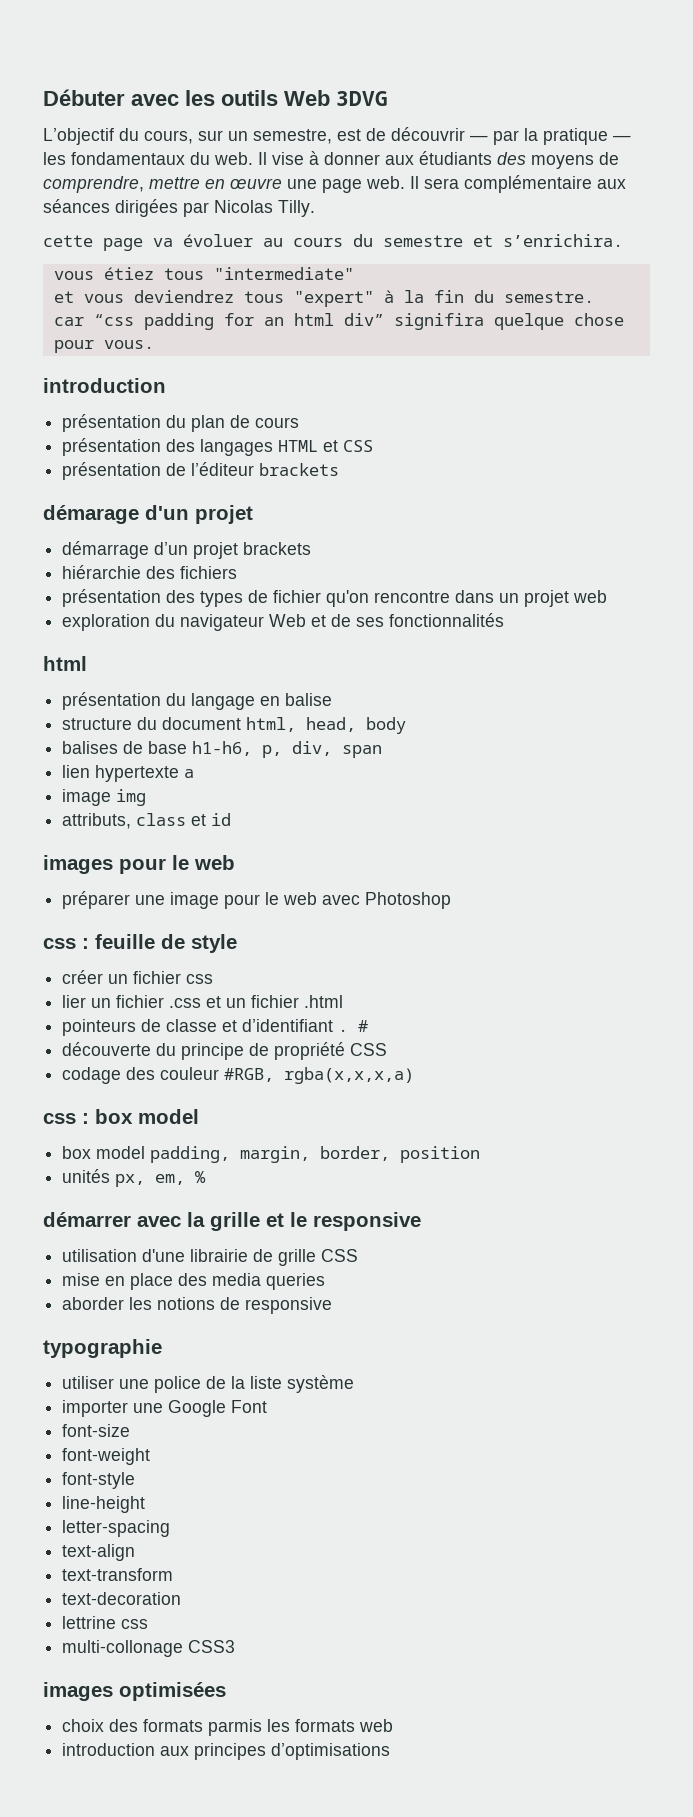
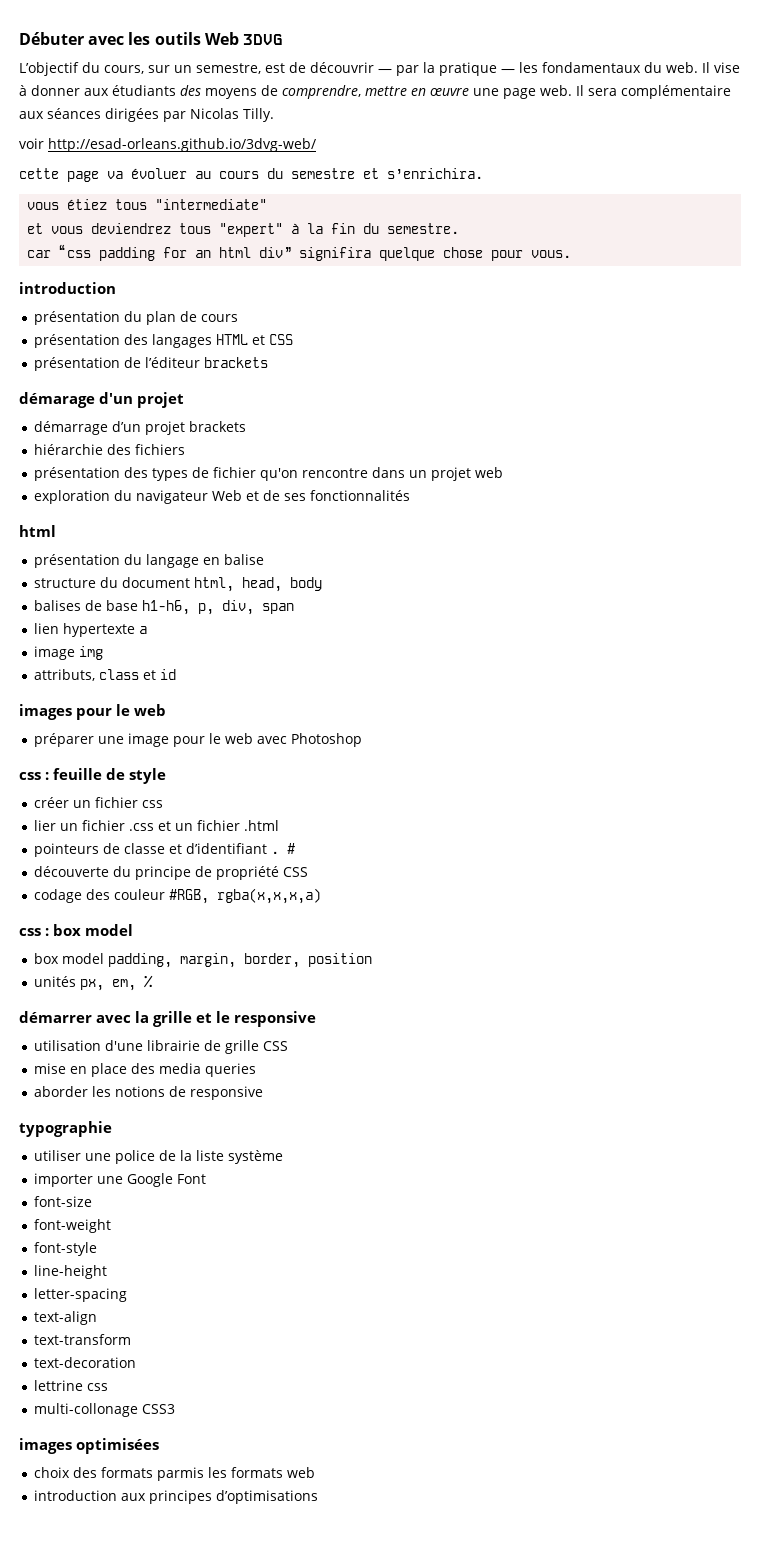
(315, 208) none -> [19,138,316,152] // voir http://esad-orleans.github.io/3dvg-web/

